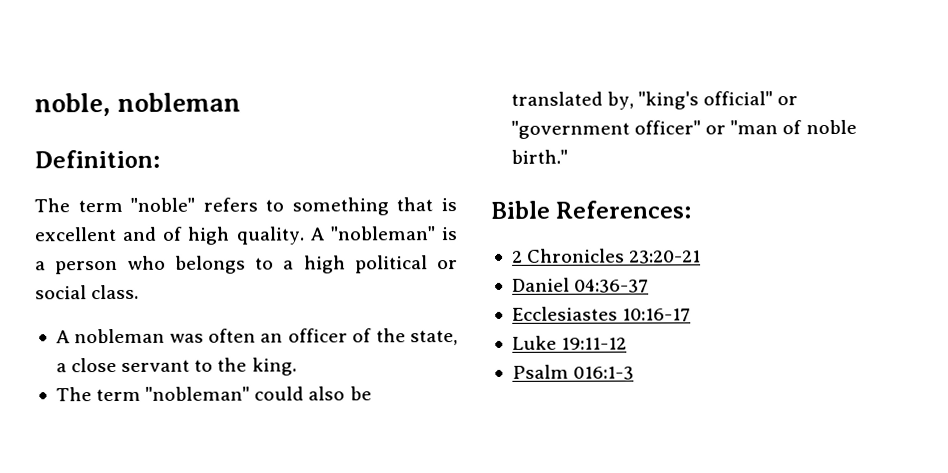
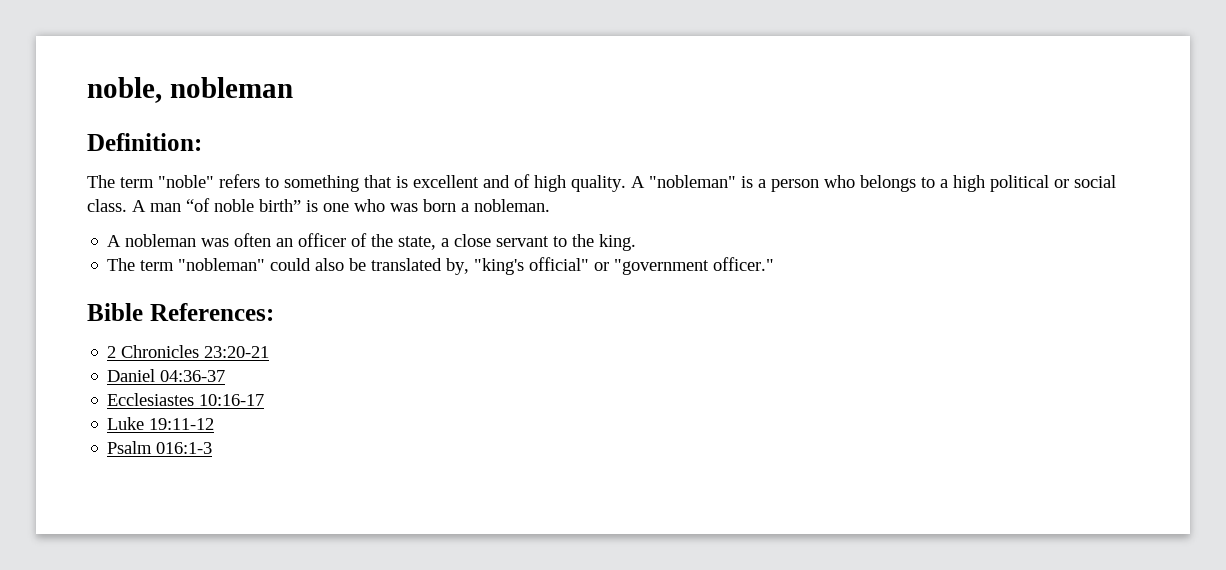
(140, 292) none -> [132,198,550,212] A man “of noble birth” is one who was born a nobleman.
[634,119,857,135] [510,149,568,164] officer" or "man of noble birth." -> [713,257,775,271] officer."

